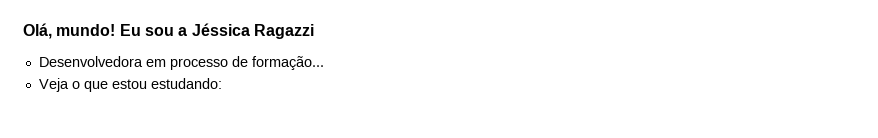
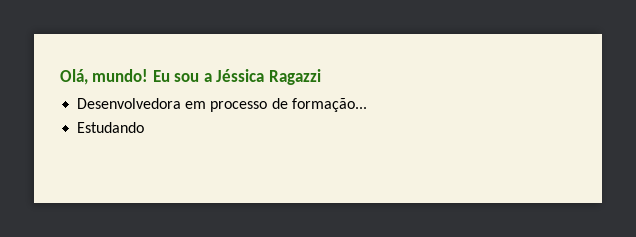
[38,78,222,92] Veja o que estou estudando: -> [77,122,145,133] Estudando

